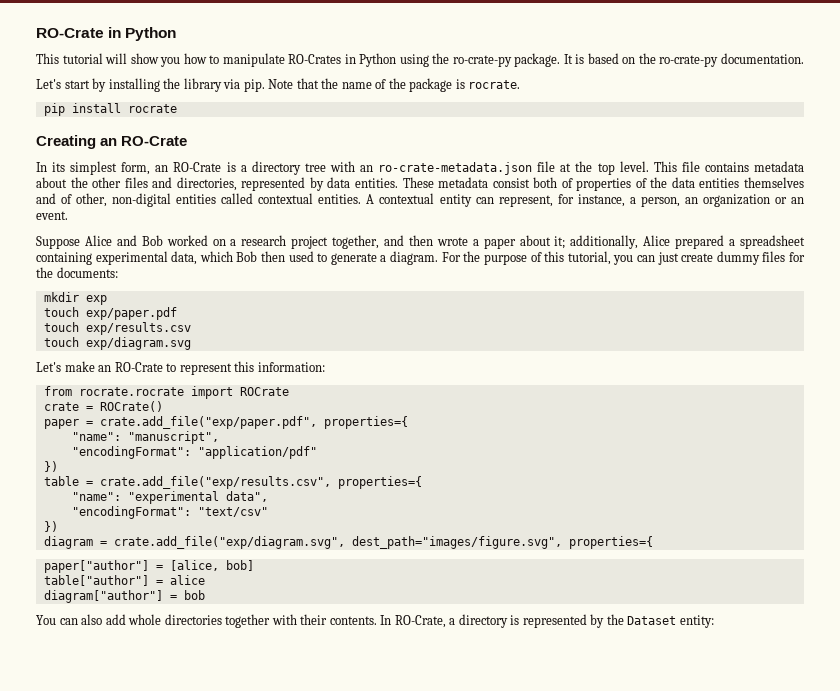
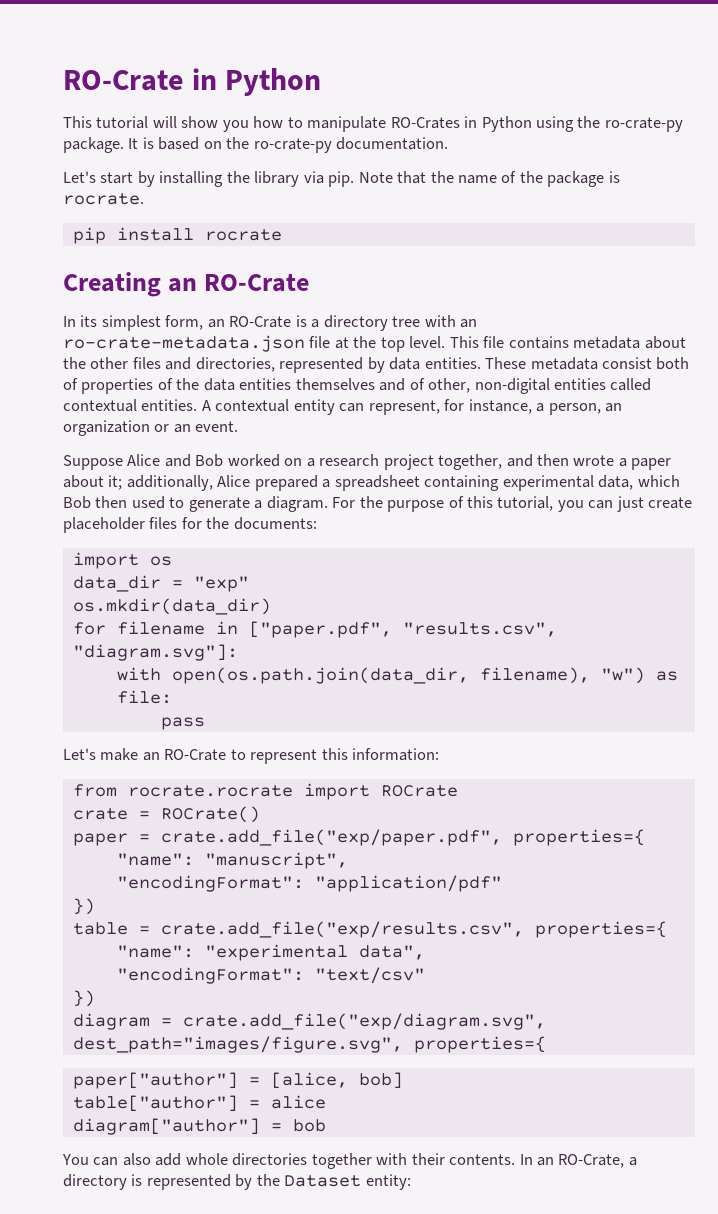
[716,251,760,265] dummy -> [63,517,145,533] placeholder
[43,292,107,305] [43,307,177,320] [43,322,191,335] [43,337,191,350] mkdir exp // touch exp/paper.pdf // touch exp/results.csv // touch exp/diagram.svg -> [72,552,172,569] [72,575,249,592] [72,598,271,615] [72,621,557,638] [72,644,238,661] [116,667,678,684] [116,690,172,704] [160,717,205,730] import os // data_dir = "exp" // os.mkdir(data_dir) // for filename in ["paper.pdf", "results.csv", "diagram.svg"]: // with open(os.path.join(data_dir, filename), "w") as file: // pass
(392, 620) none -> [537,1157,555,1166] an

